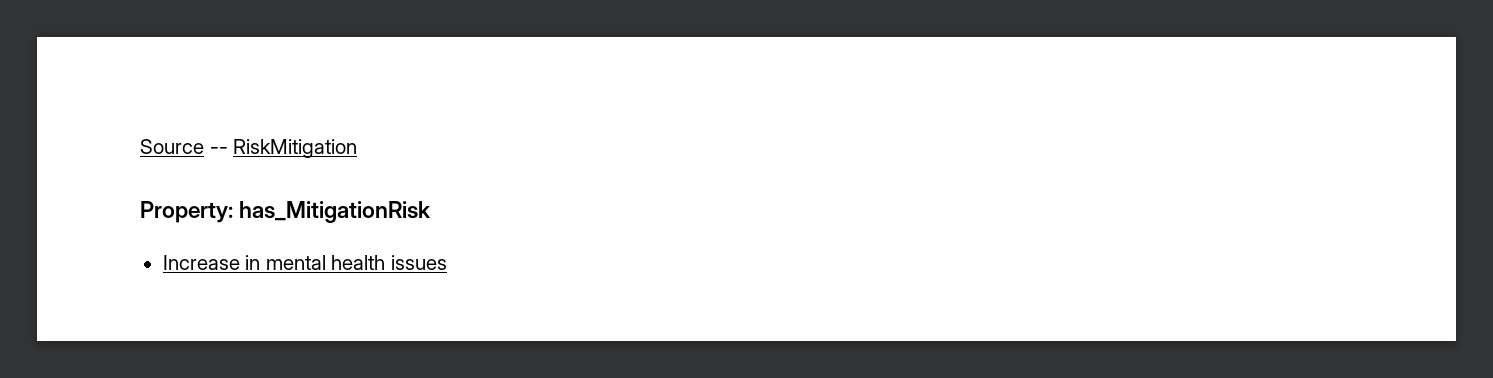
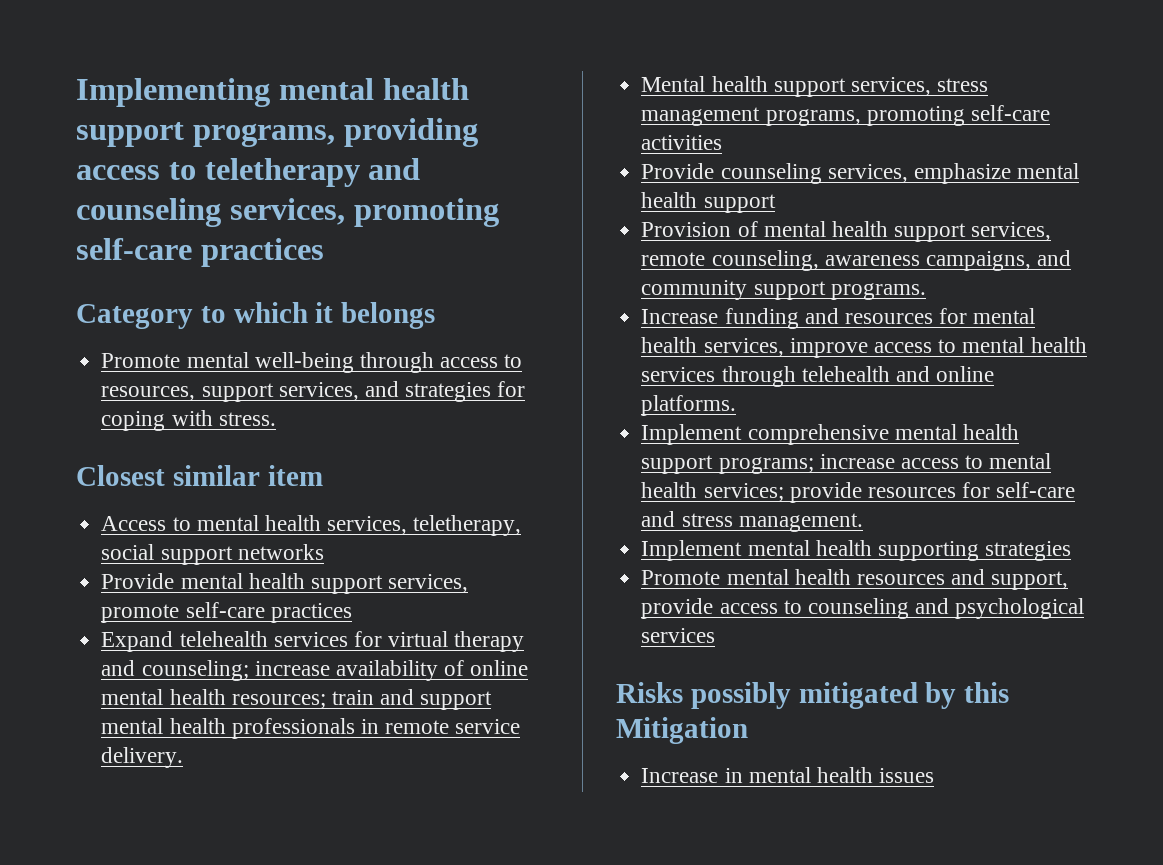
[140,139,358,158] [140,201,432,223] Source -- RiskMitigation // Property: has_MitigationRisk -> [76,78,469,107] [76,118,478,147] [76,158,421,187] [76,198,499,227] [76,238,324,267] [76,302,436,329] [101,352,523,373] [101,381,526,402] [101,410,276,431] [76,465,323,486] [101,515,522,536] [101,544,324,565] [101,573,469,594] [101,602,352,623] [101,631,525,652] [101,660,529,681] [101,689,493,710] [101,718,521,739] [101,747,184,768] [641,76,989,97] [641,105,1050,126] [641,135,723,150] [641,163,1080,184] [641,192,776,213] [641,221,1052,242] [641,250,1072,271] [641,280,926,300] [641,308,1036,329] [641,337,1087,358] [641,366,995,387] [641,395,737,416] [641,424,1019,445] [641,453,1052,474] [641,482,1076,503] [641,511,863,532] [641,540,1072,561] [641,569,1069,590] [641,598,1085,619] [641,628,716,643] [616,682,1010,709] [616,717,748,744] Implementing mental health support programs, providing access to teletherapy and counseling services, promoting self-care practices // Category to which it belongs // Promote mental well-being through access to resources, support services, and strategies for coping with stress. // Closest similar item // Access to mental health services, teletherapy, social support networks // Provide mental health support services, promote self-care practices // Expand telehealth services for virtual therapy and counseling; increase availability of online mental health resources; train and support mental health professionals in remote service delivery. // Mental health support services, stress management programs, promoting self-care activities // Provide counseling services, emphasize mental health support // Provision of mental health support services, remote counseling, awareness campaigns, and community support programs. // Increase funding and resources for mental health services, improve access to mental health services through telehealth and online platforms. // Implement comprehensive mental health support programs; increase access to mental health services; provide resources for self-care and stress management. // Implement mental health supporting strategies // Promote mental health resources and support, provide access to counseling and psychological services // Risks possibly mitigated by this Mitigation

